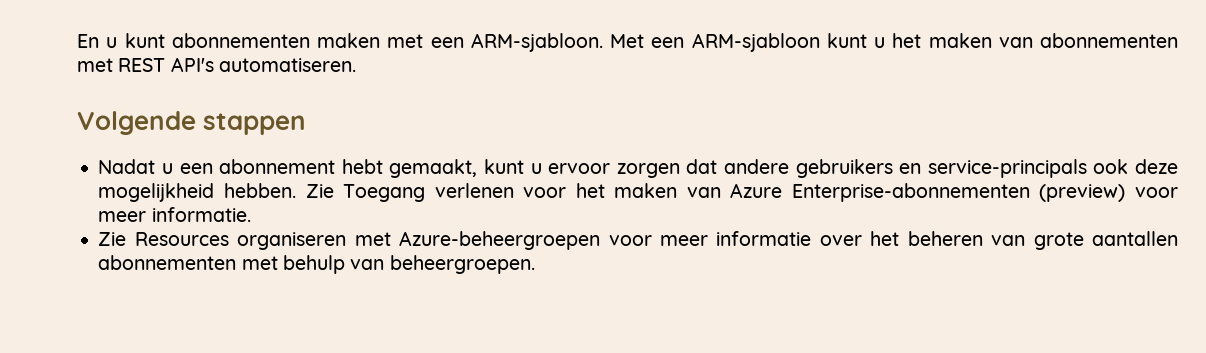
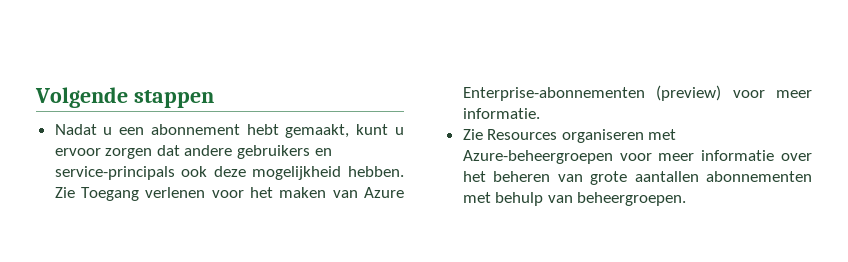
[77,33,1178,52] [77,57,356,72] En u kunt abonnementen maken met een ARM-sjabloon. Met een ARM-sjabloon kunt u het maken van abonnementen met REST API's automatiseren. // -> (35, 97) none

